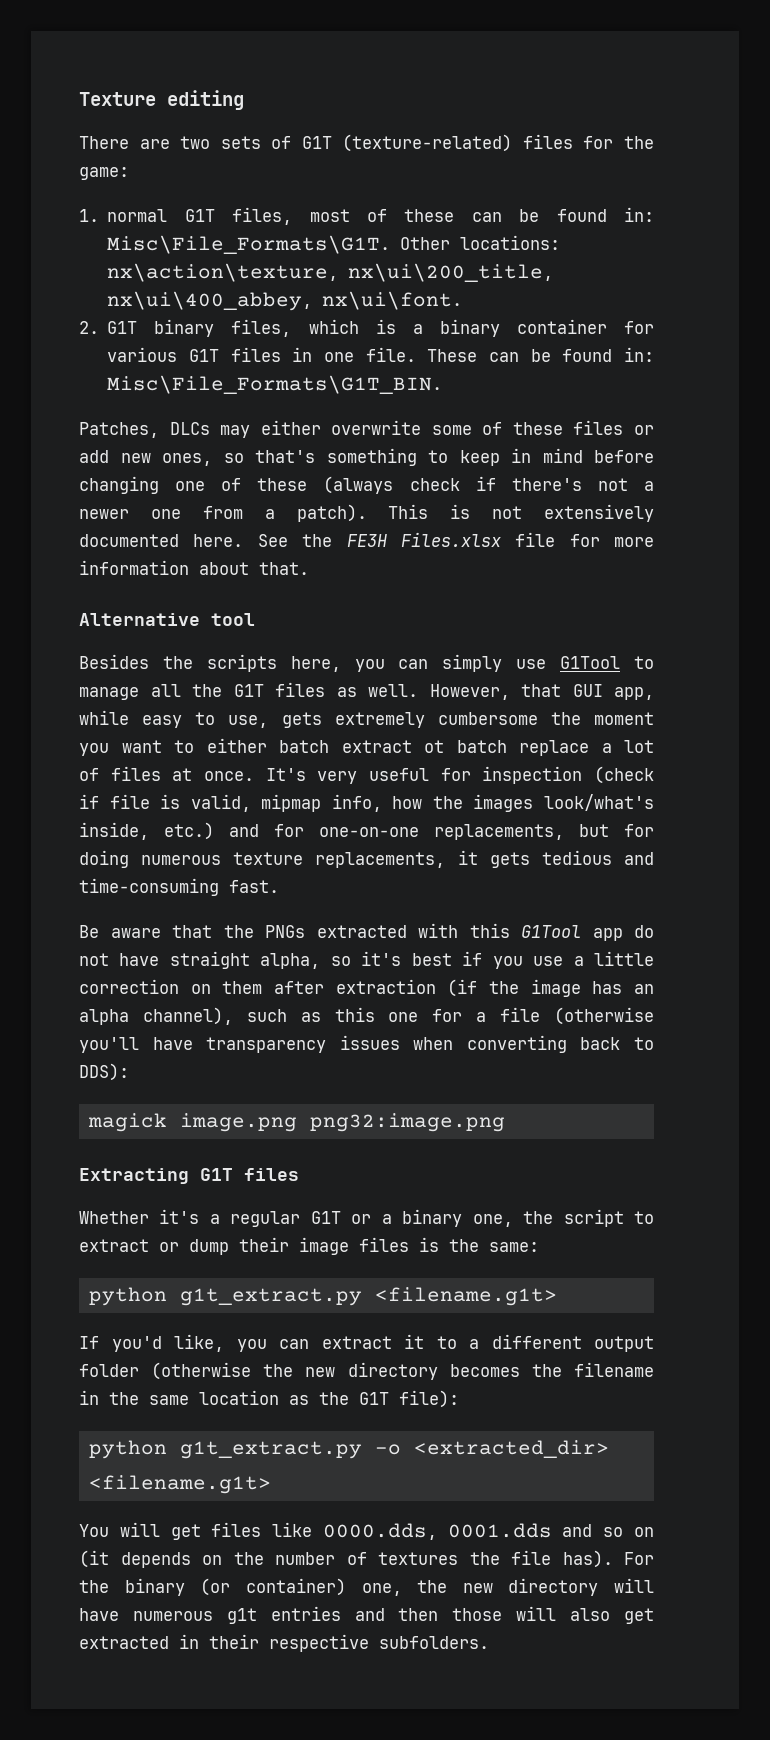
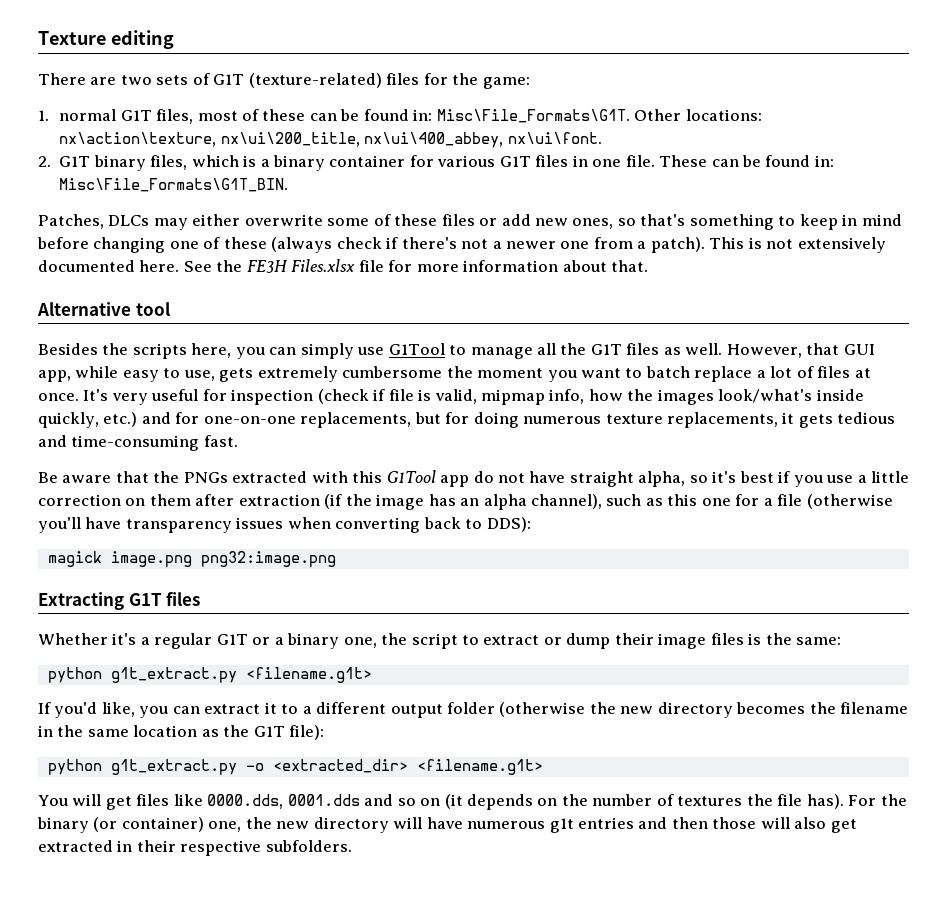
[206,738,444,753] either batch extract ot -> (643, 373) none
[79,822,149,840] inside, -> [816,389,864,401] [38,412,99,428] inside quickly,

